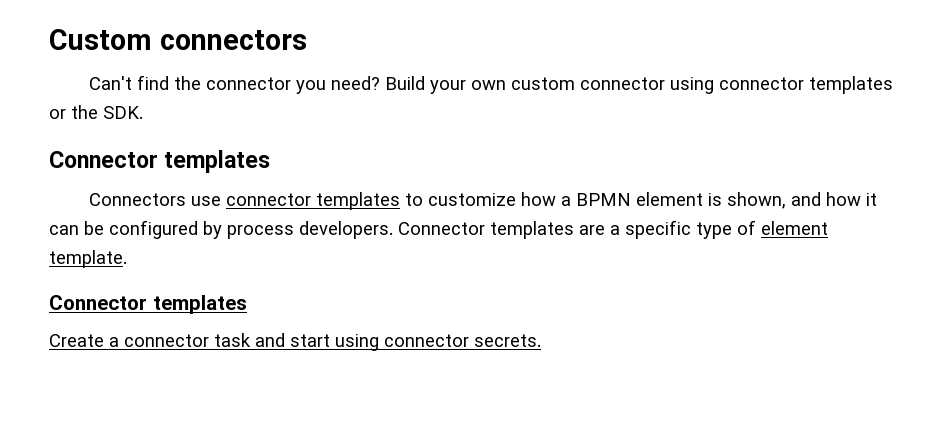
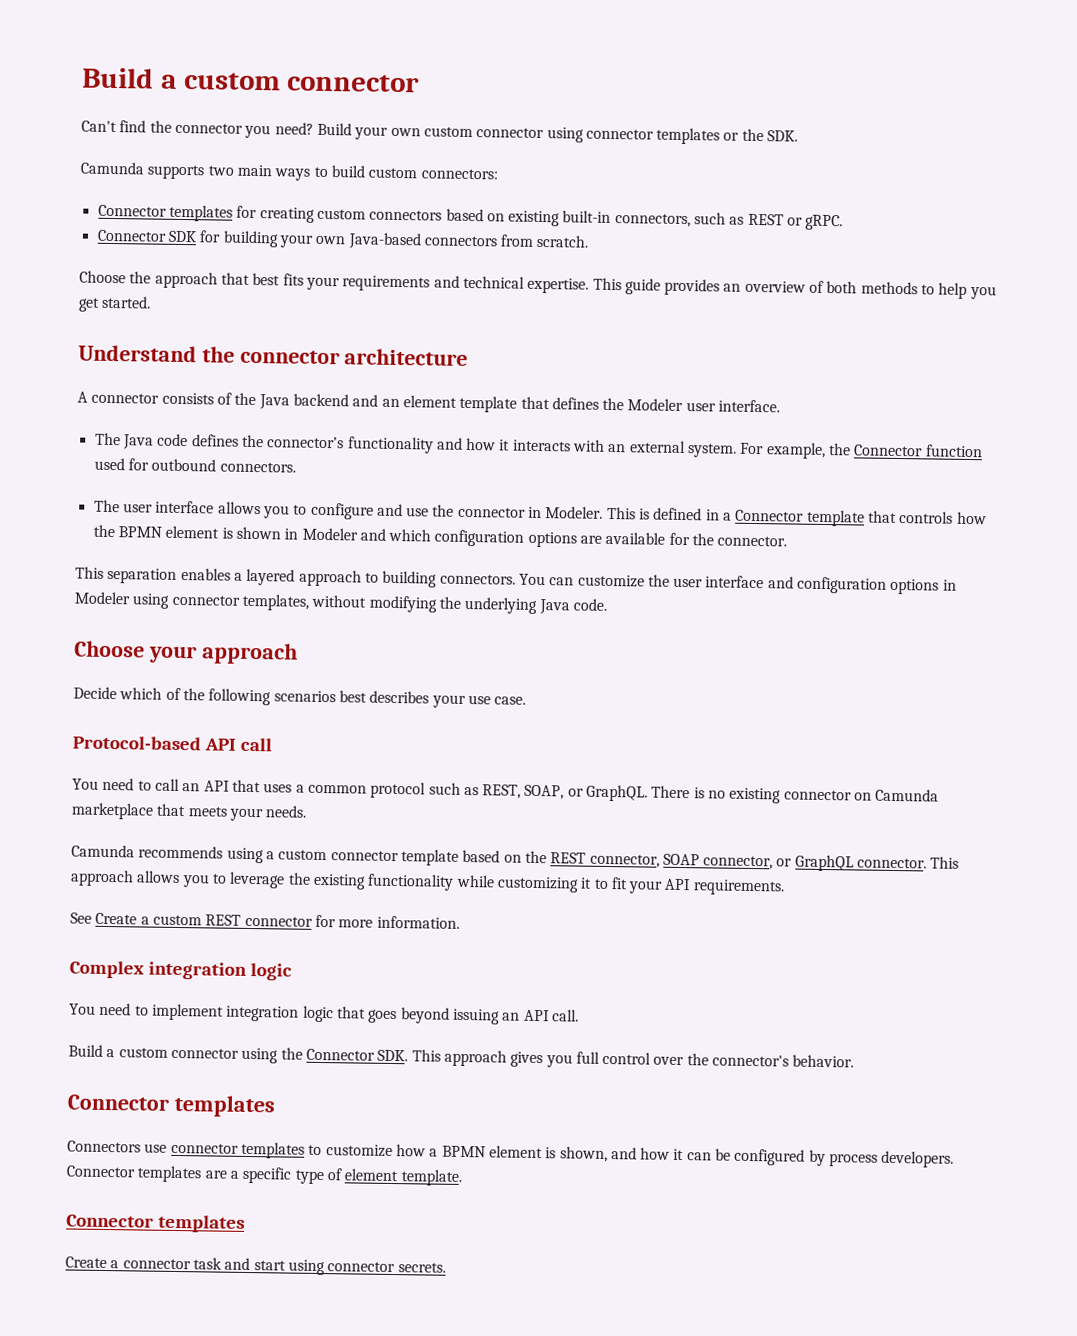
[49,29,307,50] Custom connectors -> [82,67,421,93] Build a custom connector
(143, 112) none -> [80,161,498,181] [97,204,844,231] [96,229,590,250] [79,270,997,300] [78,295,152,312] [78,344,469,366] [77,391,781,413] [94,432,983,459] [93,457,296,473] [93,499,987,527] [92,524,788,548] [75,566,957,595] [74,591,607,615] [74,640,298,665] [73,686,527,708] [72,735,272,752] [72,777,940,804] [71,802,308,822] [71,844,960,872] [70,869,785,896] [70,912,460,929] [69,960,292,981] [69,1002,579,1025] [68,1044,855,1068] // Camunda supports two main ways to build custom connectors: // Connector templates for creating custom connectors based on existing built-in connectors, such as REST or gRPC. // Connector SDK for building your own Java-based connectors from scratch. // Choose the approach that best fits your requirements and technical expertise. This guide provides an overview of both methods to help you get started. // Understand the connector architecture // A connector consists of the Java backend and an element template that defines the Modeler user interface. // The Java code defines the connector’s functionality and how it interacts with an external system. For example, the Connector function used for outbound connectors. // The user interface allows you to configure and use the connector in Modeler. This is defined in a Connector template that controls how the BPMN element is shown in Modeler and which configuration options are available for the connector. // This separation enables a layered approach to building connectors. You can customize the user interface and configuration options in Modeler using connector templates, without modifying the underlying Java code. // Choose your approach // Decide which of the following scenarios best describes your use case. // Protocol-based API call // You need to call an API that uses a common protocol such as REST, SOAP, or GraphQL. There is no existing connector on Camunda marketplace that meets your needs. // Camunda recommends using a custom connector template based on the REST connector, SOAP connector, or GraphQL connector. This approach allows you to leverage the existing functionality while customizing it to fit your API requirements. // See Create a custom REST connector for more information. // Complex integration logic // You need to implement integration logic that goes beyond issuing an API call. // Build a custom connector using the Connector SDK. This approach gives you full control over the connector's behavior.

